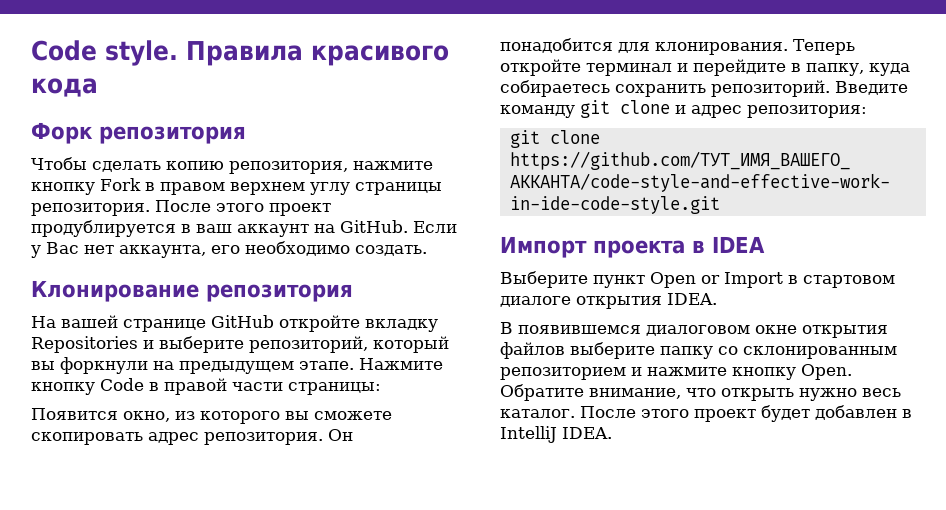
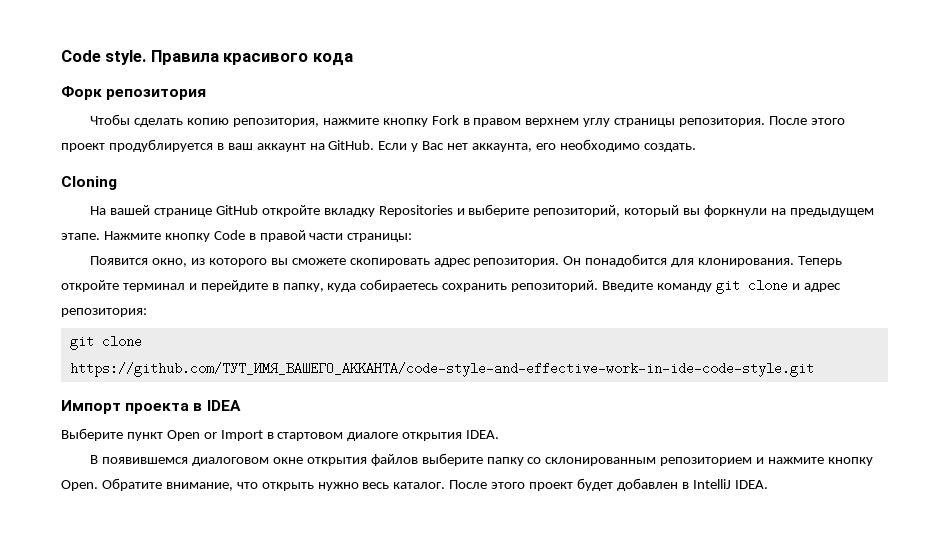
[31,280,353,302] Клонирование репозитория -> [61,176,117,190] Cloning

